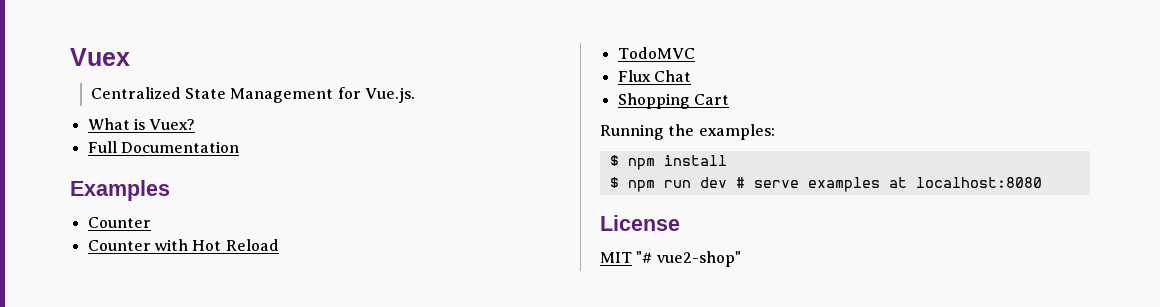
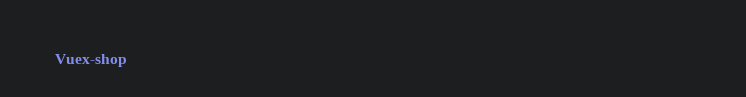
[70,48,130,66] [90,87,416,103] [87,118,196,130] [87,141,239,153] [70,180,170,201] [87,217,151,228] [87,239,279,251] [617,47,695,59] [617,70,691,82] [617,93,729,109] [600,124,775,140] [609,155,727,170] [609,177,1042,192] [600,215,680,231] [600,251,741,267] Vuex // Centralized State Management for Vue.js. // What is Vuex? // Full Documentation // Examples // Counter // Counter with Hot Reload // TodoMVC // Flux Chat // Shopping Cart // Running the examples: // $ npm install // $ npm run dev # serve examples at localhost:8080 // License // MIT "# vue2-shop" -> [55,54,127,67] Vuex-shop

